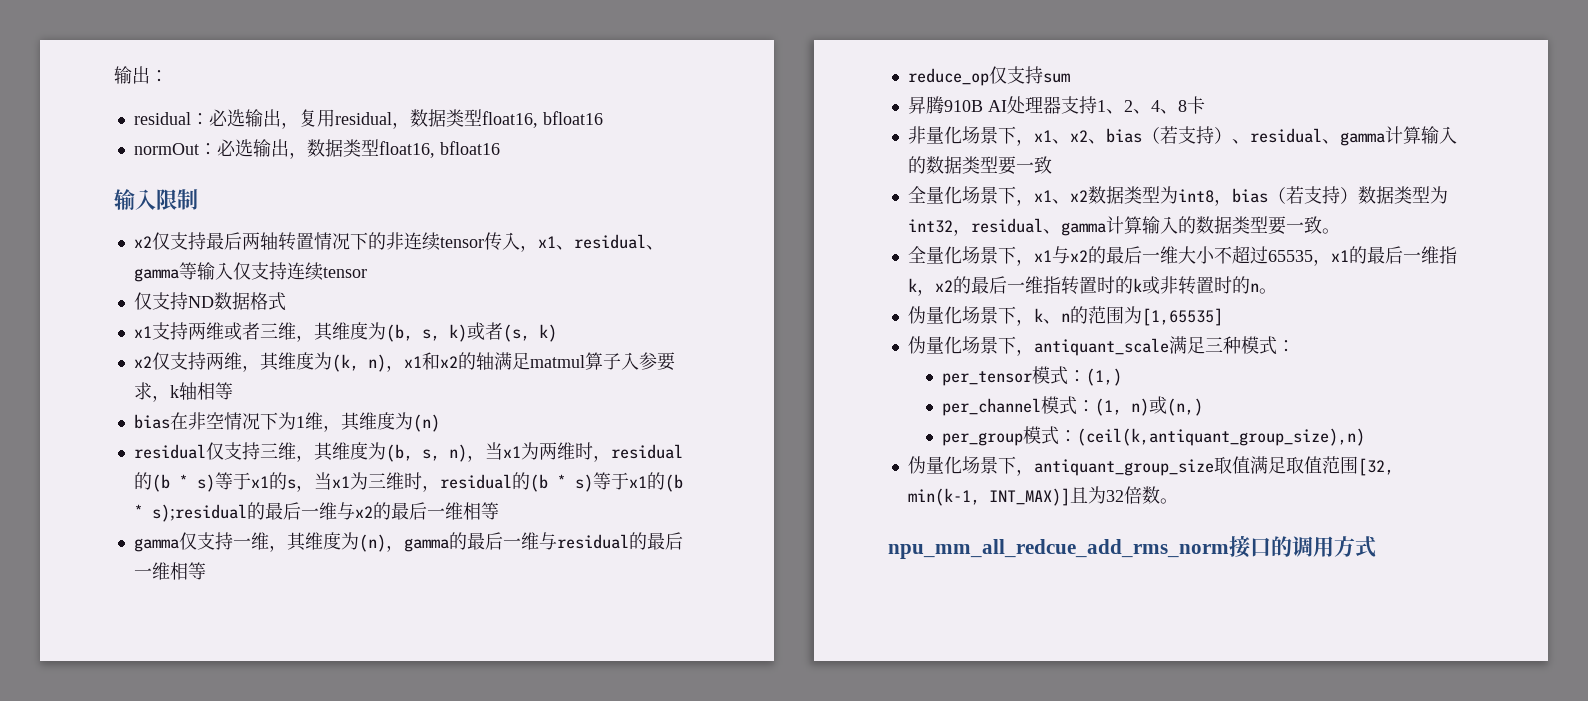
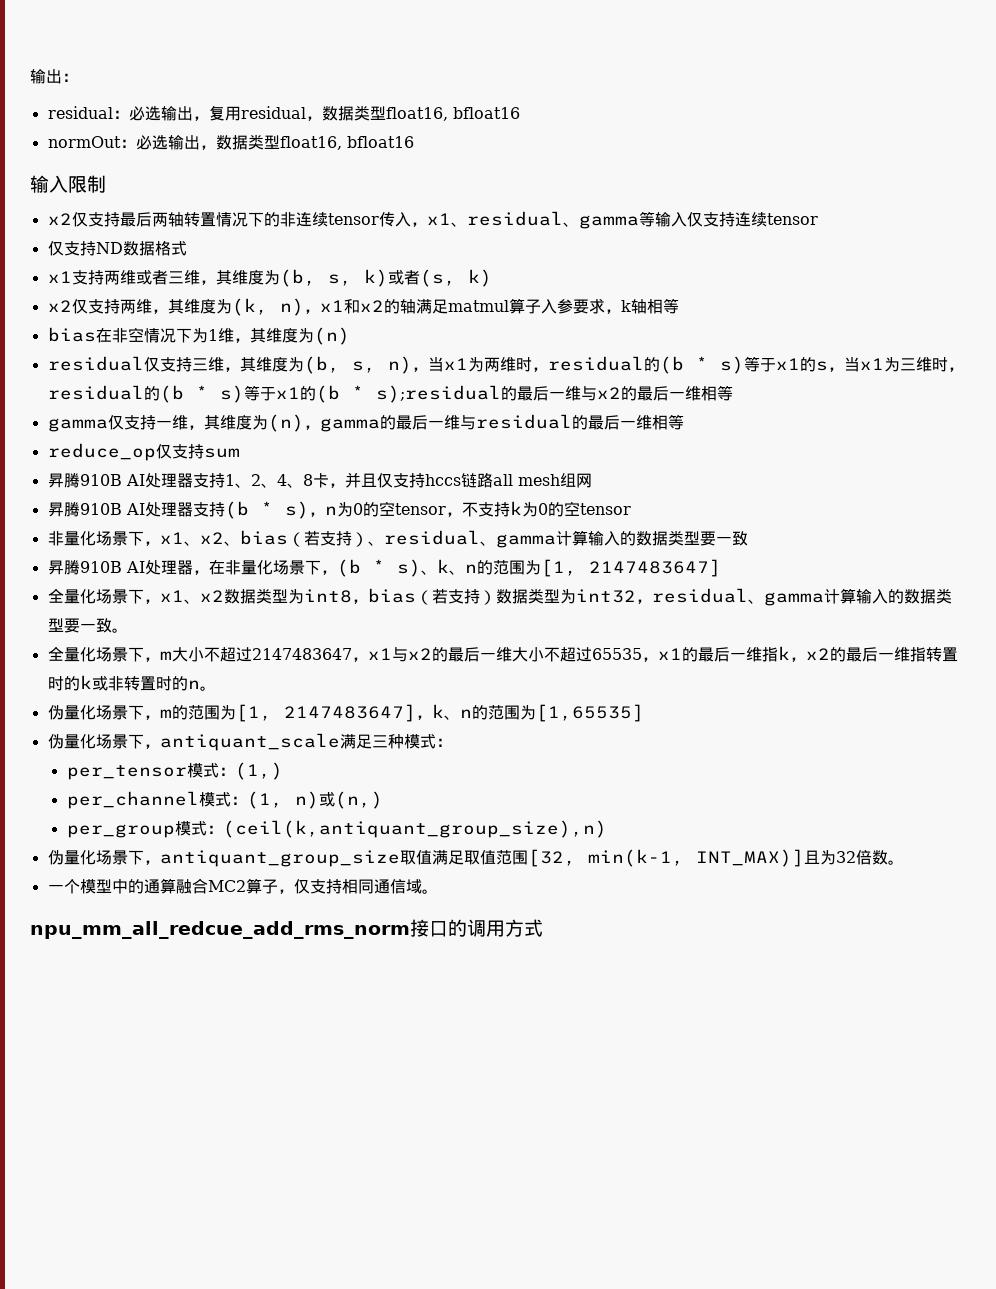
(1205, 105) none -> [328,472,592,488] [47,501,631,519] ，并且仅支持hccs链路all mesh组网 // 昇腾910B AI处理器支持(b * s)，n为0的空tensor，不支持k为0的空tensor
(1052, 165) none -> [47,559,721,577] // 昇腾910B AI处理器，在非量化场景下，(b * s)、k、n的范围为[1, 2147483647]
(1034, 262) none -> [159,647,368,662] m大小不超过2147483647，
(1034, 322) none -> [159,704,432,722] m的范围为[1, 2147483647]，
(1178, 501) none -> [47,878,438,894] // 一个模型中的通算融合MC2算子，仅支持相同通信域。

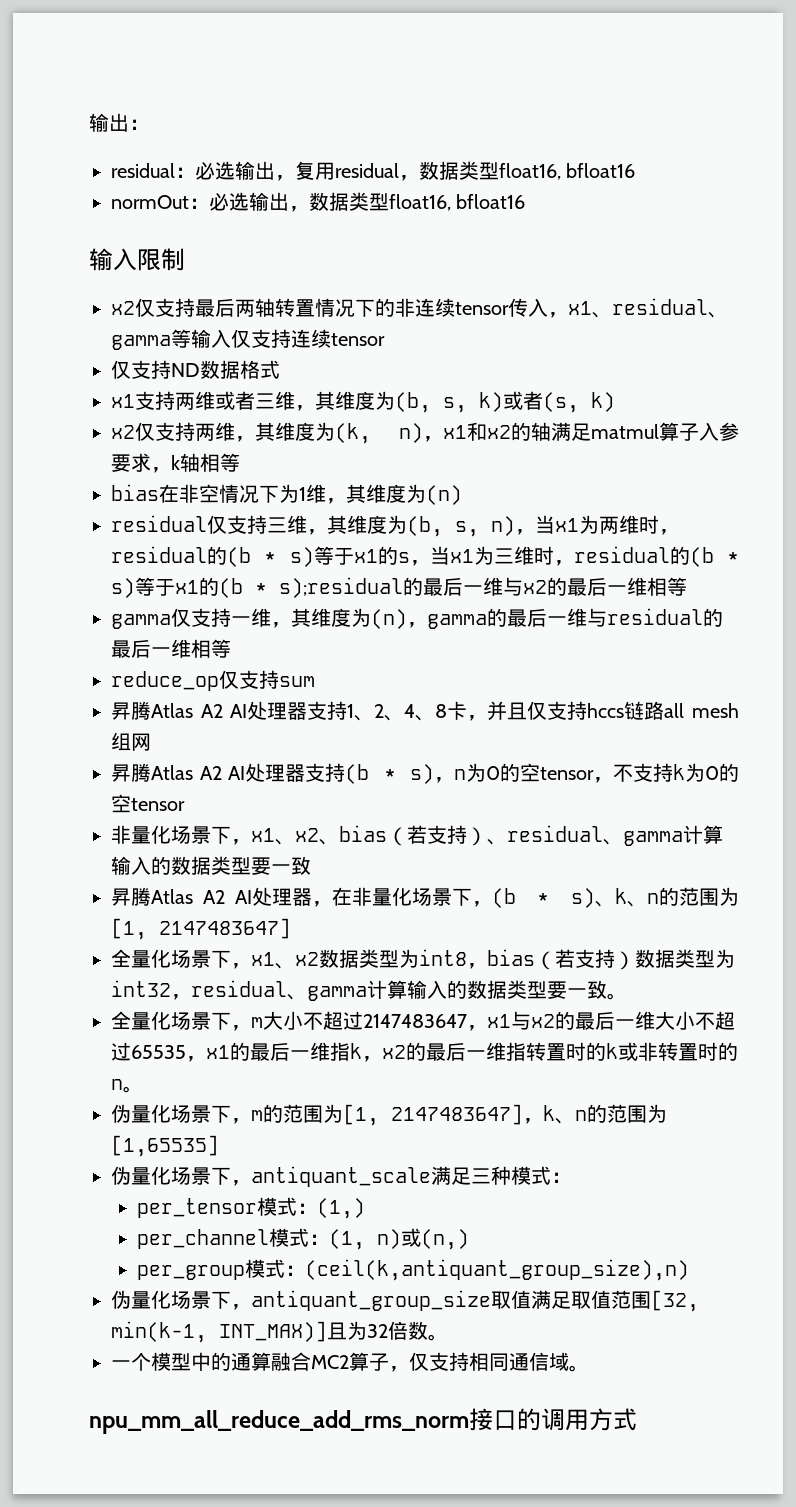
[79,474,122,486] 910B -> [151,703,223,718] Atlas A2
[79,503,122,515] 910B -> [151,765,222,780] Atlas A2
[79,561,122,573] 910B -> [151,889,225,904] Atlas A2
[30,921,410,939] npu_mm_all_redcue_add_rms_norm -> [89,1410,469,1434] npu_mm_all_reduce_add_rms_norm

